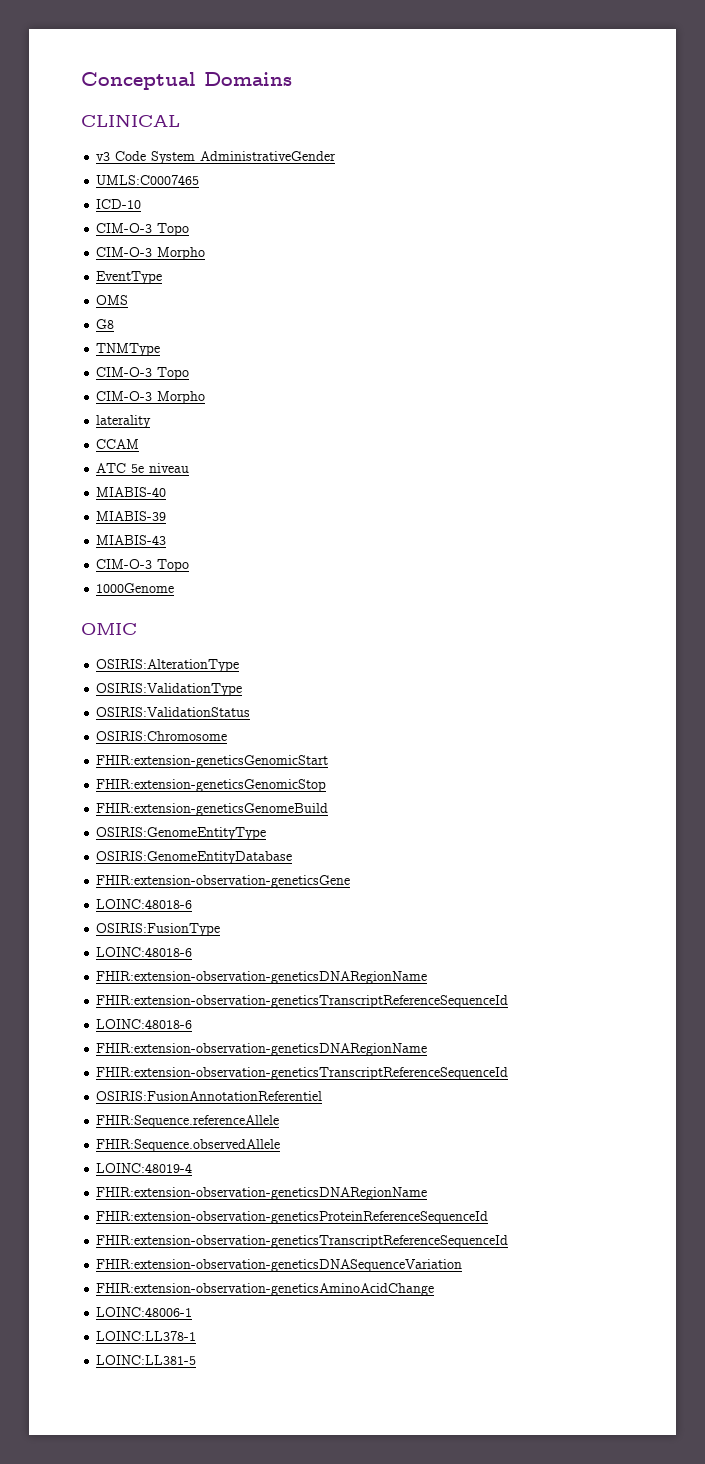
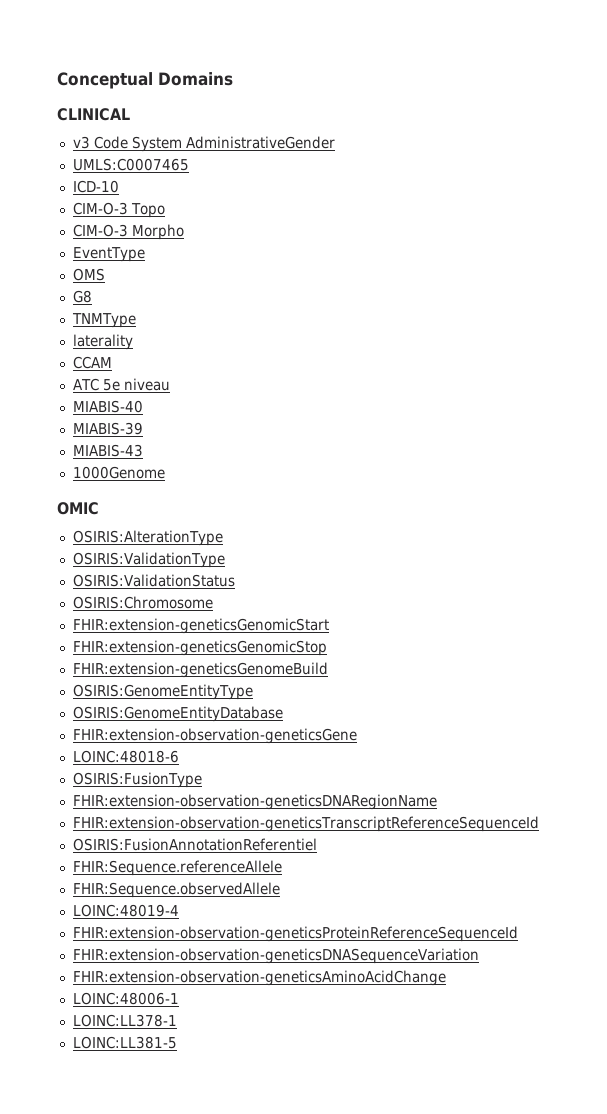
[96,367,190,380] [96,391,206,404] // CIM-O-3 Topo // CIM-O-3 Morpho -> (136, 320) none
[96,559,190,572] // CIM-O-3 Topo -> (143, 450) none
[96,947,193,957] [96,971,428,984] [96,995,509,1008] [96,1019,193,1029] // LOINC:48018-6 // FHIR:extension-observation-geneticsDNARegionName // FHIR:extension-observation-geneticsTranscriptReferenceSequenceId // LOINC:48018-6 -> (202, 780) none
[96,1187,428,1200] // FHIR:extension-observation-geneticsDNARegionName -> (179, 910) none
[96,1235,509,1248] // FHIR:extension-observation-geneticsTranscriptReferenceSequenceId -> (518, 934) none

